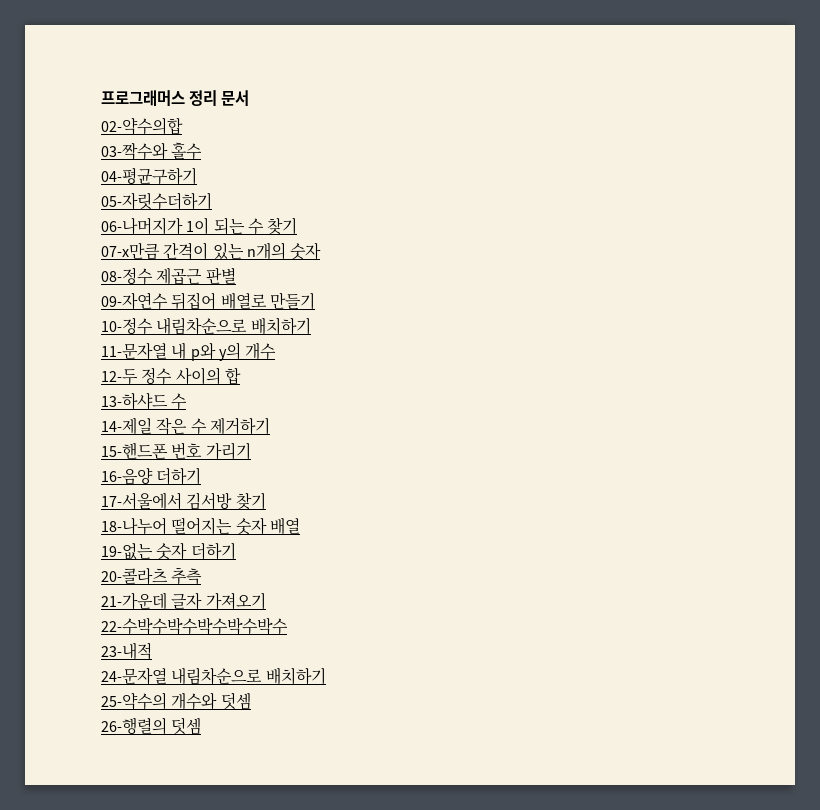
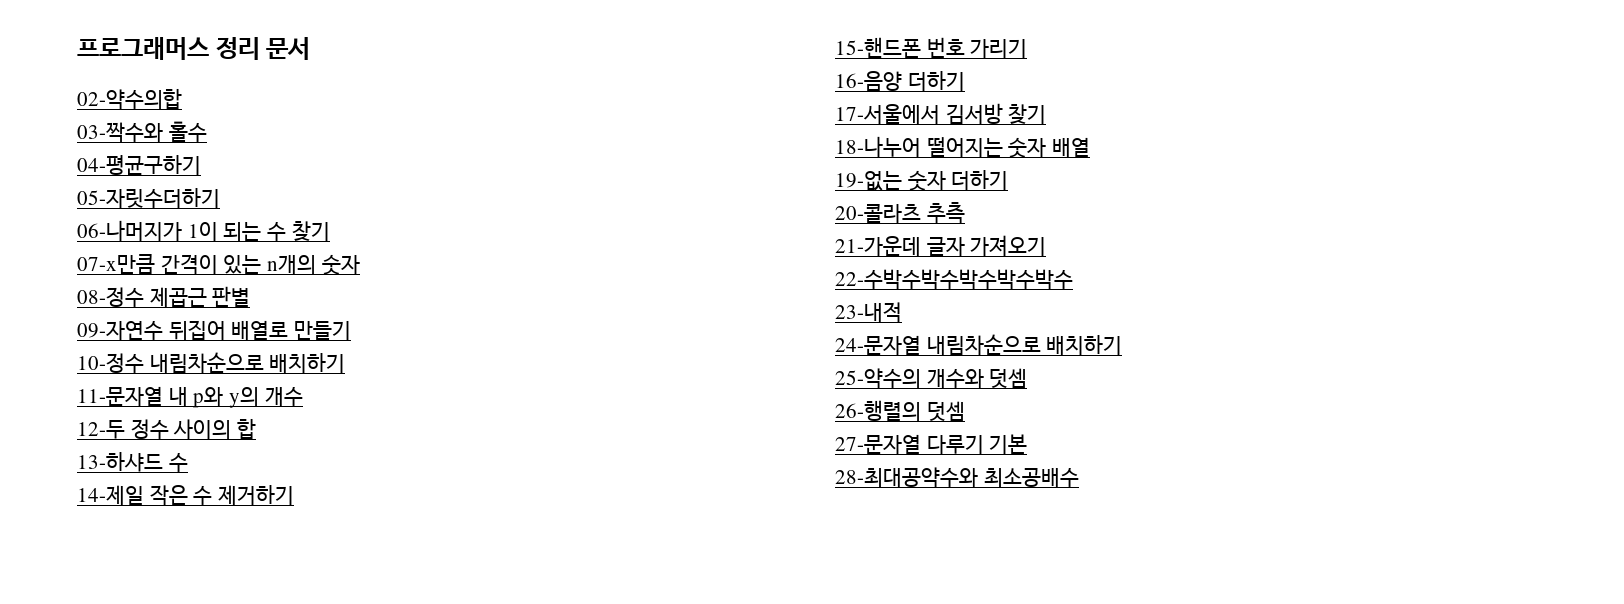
(202, 726) none -> [835,434,1028,454] [835,467,1079,488] // 27-문자열 다루기 기본 // 28-최대공약수와 최소공배수

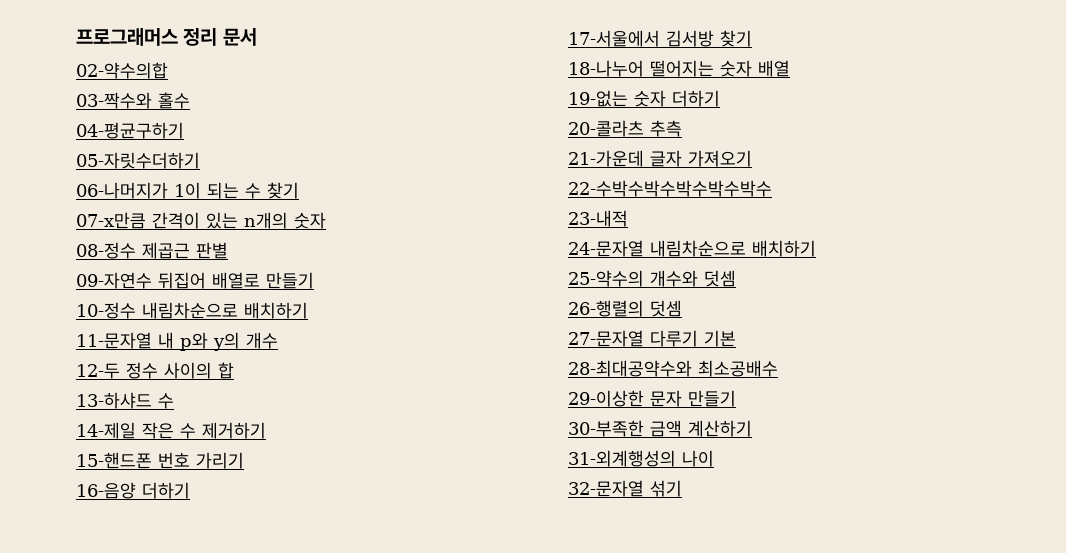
(1079, 477) none -> [568,390,736,407] [568,420,752,437] [568,450,714,467] [568,480,682,497] // 29-이상한 문자 만들기 // 30-부족한 금액 계산하기 // 31-외계행성의 나이 // 32-문자열 섞기

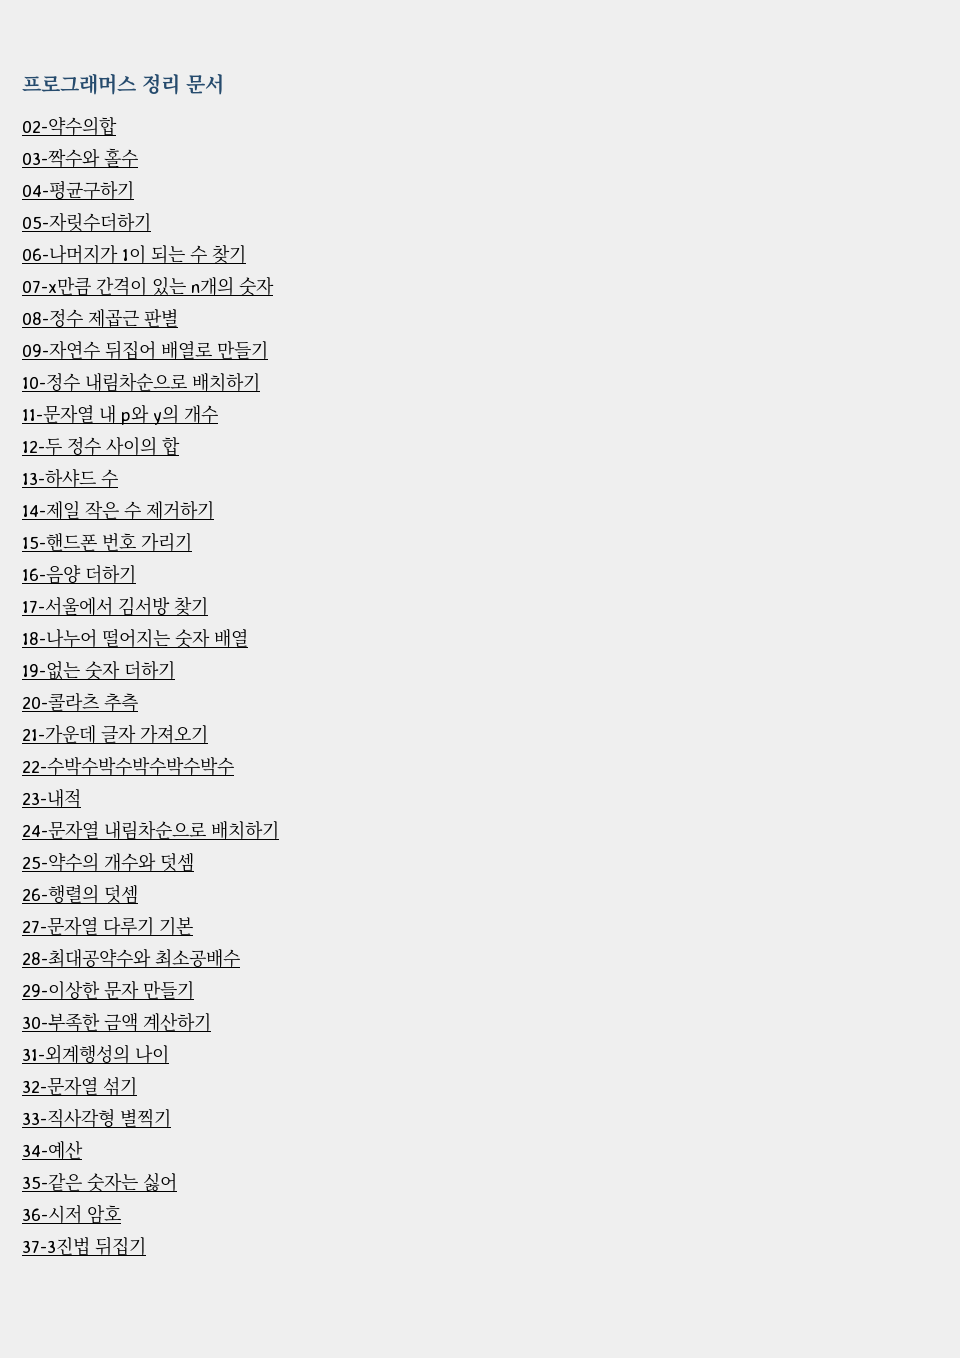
(682, 488) none -> [22,1108,171,1128] [22,1141,83,1160] [22,1172,177,1192] [22,1205,121,1224] [22,1236,146,1256] // 33-직사각형 별찍기 // 34-예산 // 35-같은 숫자는 싫어 // 36-시저 암호 // 37-3진법 뒤집기

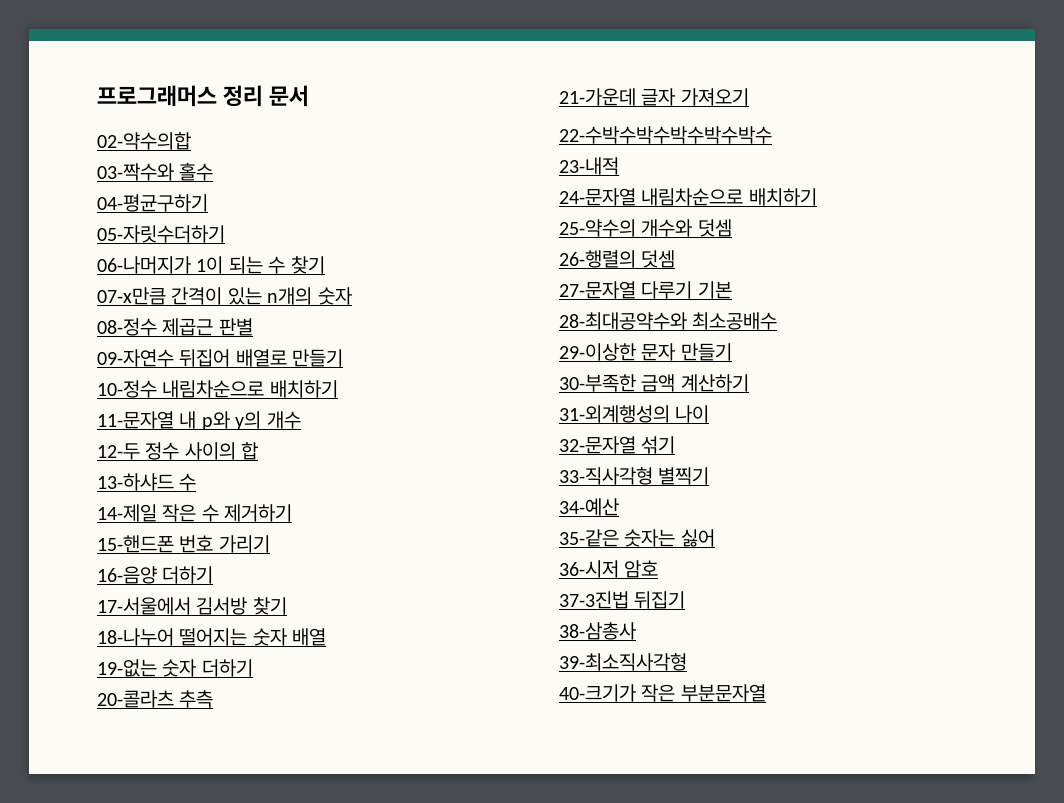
(146, 1246) none -> [559,622,637,640] [559,653,687,671] [559,684,766,702] // 38-삼총사 // 39-최소직사각형 // 40-크기가 작은 부분문자열

